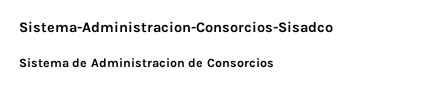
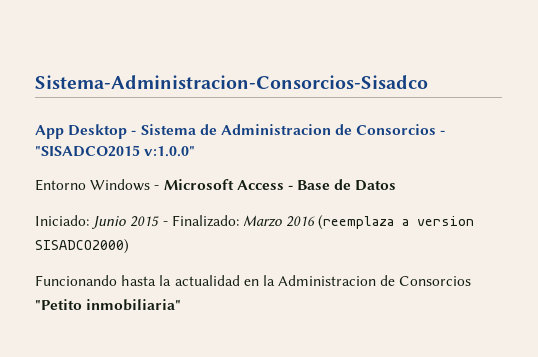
(333, 27) none -> [35,124,137,139] App Desktop -
(274, 63) none -> [440,130,446,135] [35,145,196,157] [35,179,397,191] [35,215,475,230] [35,239,129,254] [35,275,472,286] [35,299,182,311] - "SISADCO2015 v:1.0.0" // Entorno Windows - Microsoft Access - Base de Datos // Iniciado: Junio 2015 - Finalizado: Marzo 2016 (reemplaza a version SISADCO2000) // Funcionando hasta la actualidad en la Administracion de Consorcios "Petito inmobiliaria"

